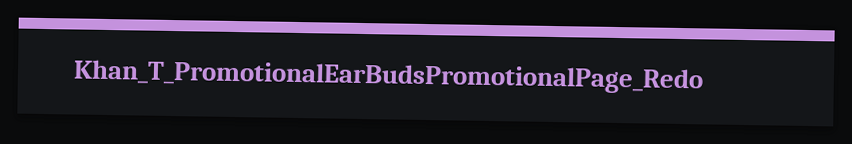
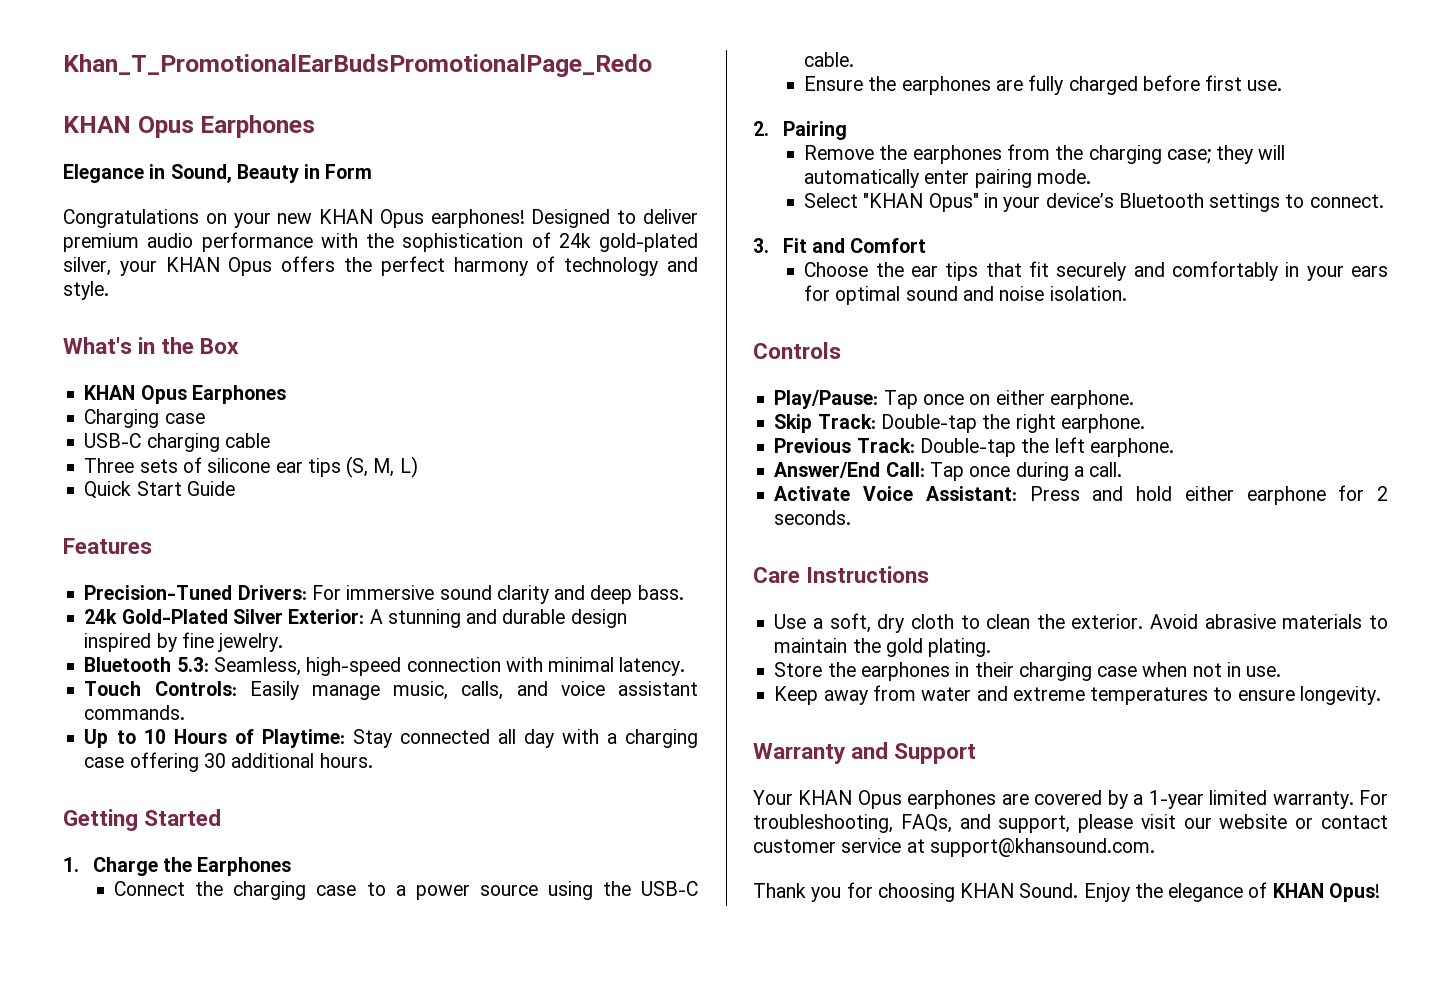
(704, 77) none -> [63,115,316,138] [63,164,373,183] [63,209,698,228] [63,232,698,252] [63,256,698,276] [63,281,109,300] [63,337,240,354] [84,385,286,404] [84,409,205,428] [84,433,270,452] [84,456,418,478] [84,481,235,499] [63,538,152,554] [84,585,684,604] [84,609,627,628] [84,632,284,652] [84,657,686,676] [84,681,699,700] [84,705,186,720] [84,729,698,748] [84,752,373,772] [63,809,222,831] [63,857,292,876] [114,881,698,900] [804,52,855,67] [804,75,1283,95] [753,121,847,140] [804,144,1286,164] [804,169,1092,188] [804,193,1384,212] [753,238,927,253] [804,261,1389,281] [804,285,1127,305] [753,342,841,359] [774,390,1134,409] [774,414,1145,433] [774,437,1174,457] [774,462,1123,481] [774,485,1388,505] [774,510,852,525] [753,566,930,583] [774,613,1388,633] [774,638,992,657] [774,662,1282,681] [774,685,1381,705] [753,742,977,764] [753,790,1388,809] [753,814,1388,833] [753,838,1155,857] [753,882,1380,902] // KHAN Opus Earphones // Elegance in Sound, Beauty in Form // Congratulations on your new KHAN Opus earphones! Designed to deliver premium audio performance with the sophistication of 24k gold-plated silver, your KHAN Opus offers the perfect harmony of technology and style. // What's in the Box // KHAN Opus Earphones // Charging case // USB-C charging cable // Three sets of silicone ear tips (S, M, L) // Quick Start Guide // Features // Precision-Tuned Drivers: For immersive sound clarity and deep bass. // 24k Gold-Plated Silver Exterior: A stunning and durable design inspired by fine jewelry. // Bluetooth 5.3: Seamless, high-speed connection with minimal latency. // Touch Controls: Easily manage music, calls, and voice assistant commands. // Up to 10 Hours of Playtime: Stay connected all day with a charging case offering 30 additional hours. // Getting Started // 1. Charge the Earphones // Connect the charging case to a power source using the USB-C cable. // Ensure the earphones are fully charged before first use. // 2. Pairing // Remove the earphones from the charging case; they will automatically enter pairing mode. // Select "KHAN Opus" in your device’s Bluetooth settings to connect. // 3. Fit and Comfort // Choose the ear tips that fit securely and comfortably in your ears for optimal sound and noise isolation. // Controls // Play/Pause: Tap once on either earphone. // Skip Track: Double-tap the right earphone. // Previous Track: Double-tap the left earphone. // Answer/End Call: Tap once during a call. // Activate Voice Assistant: Press and hold either earphone for 2 seconds. // Care Instructions // Use a soft, dry cloth to clean the exterior. Avoid abrasive materials to maintain the gold plating. // Store the earphones in their charging case when not in use. // Keep away from water and extreme temperatures to ensure longevity. // Warranty and Support // Your KHAN Opus earphones are covered by a 1-year limited warranty. For troubleshooting, FAQs, and support, please visit our website or contact customer service at support@khansound.com. // Thank you for choosing KHAN Sound. Enjoy the elegance of KHAN Opus!

